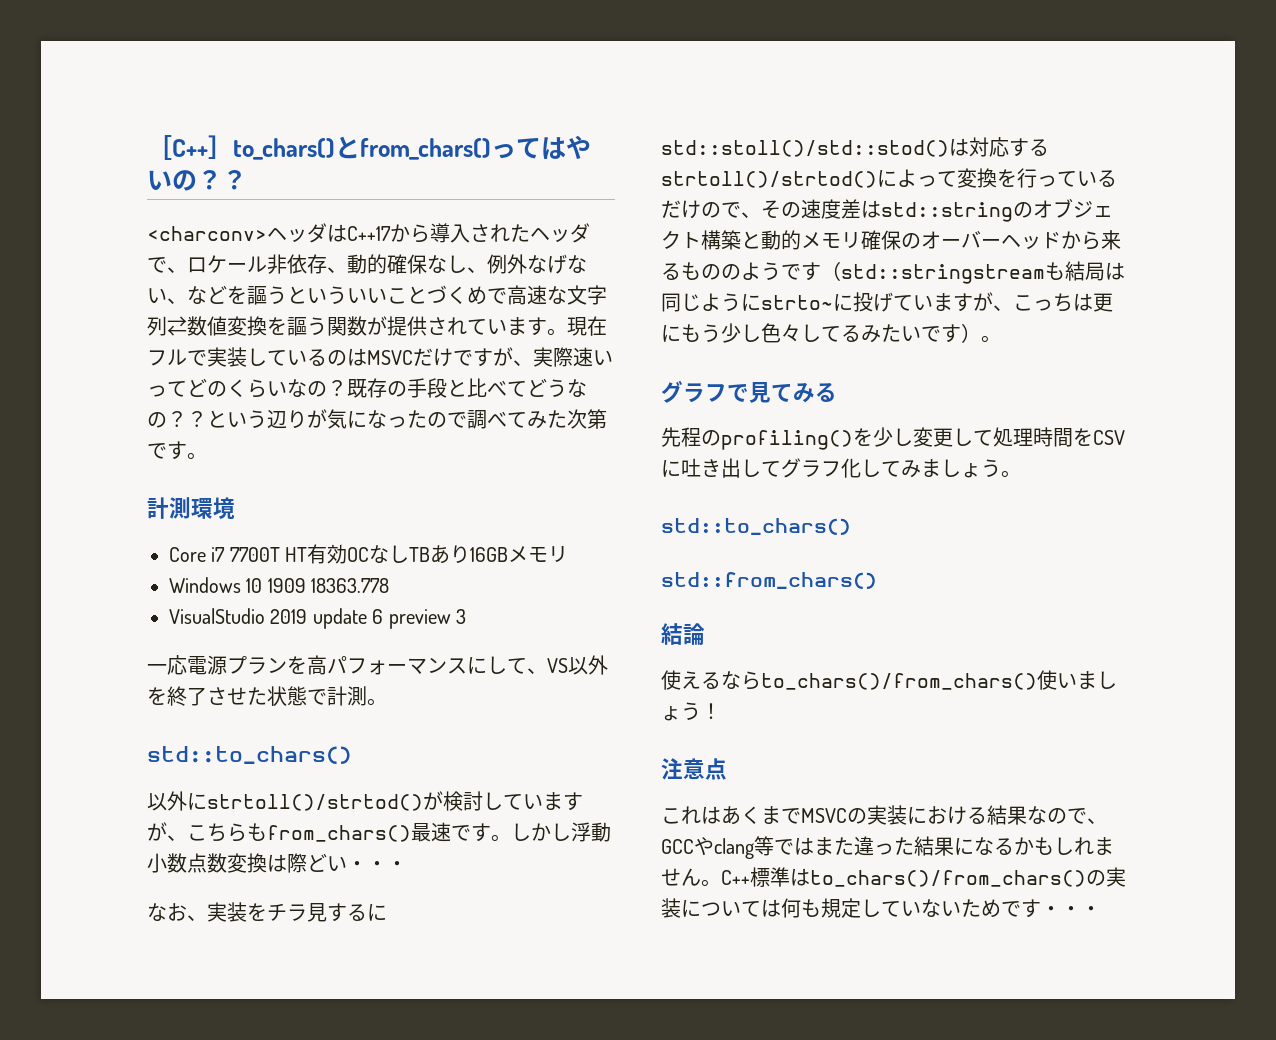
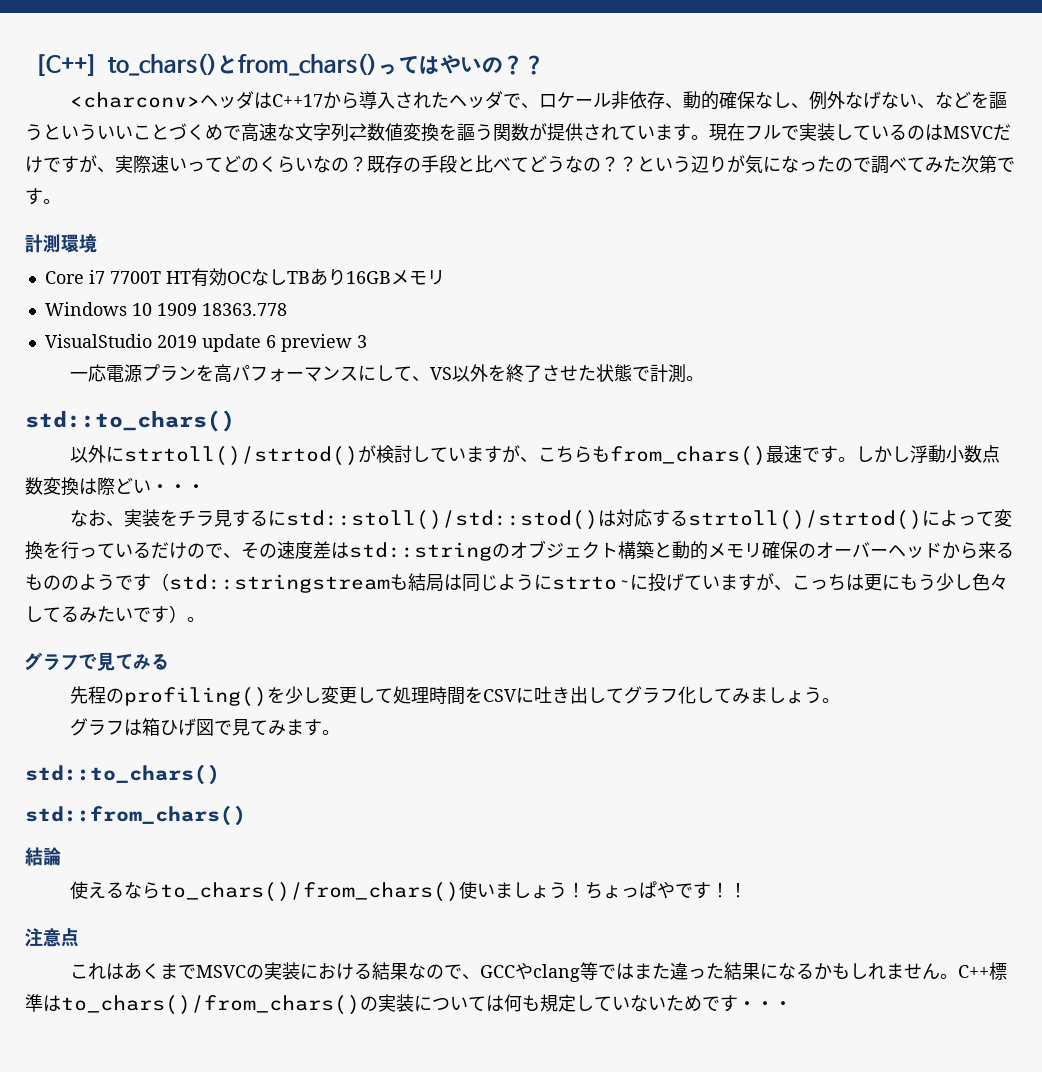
(1021, 474) none -> [70,718,341,736] // グラフは箱ひげ図で見てみます。
(721, 711) none -> [585,881,748,899] ちょっぱやです！！

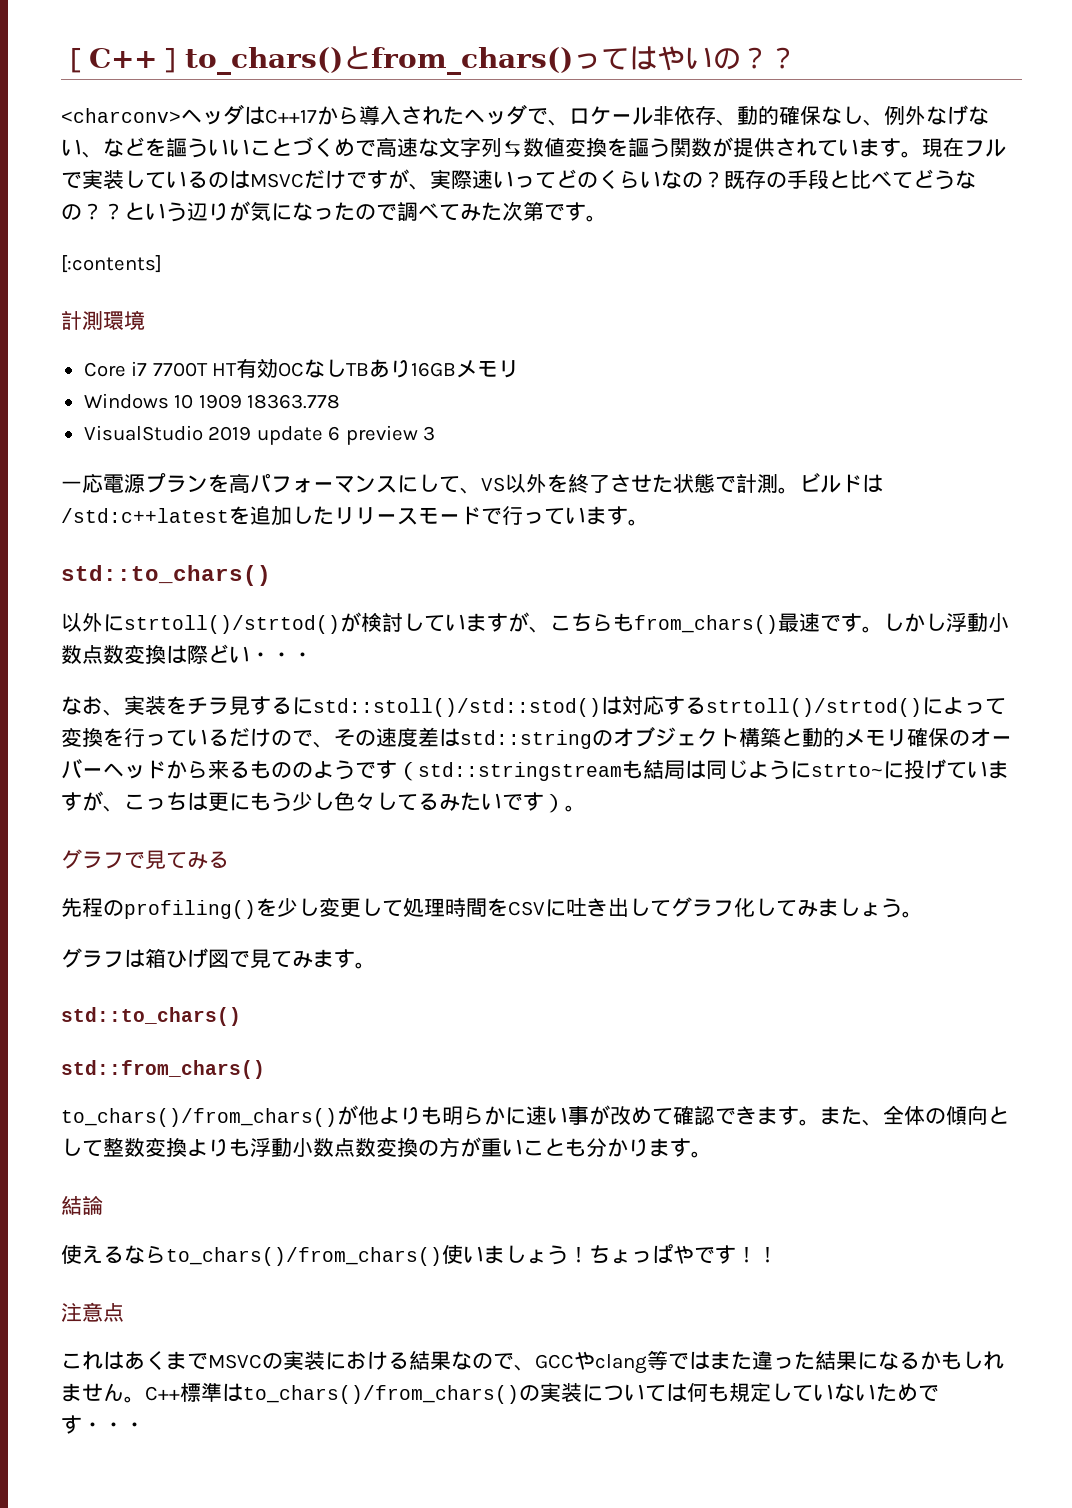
[43,124,97,141] という -> (208, 148) none
(61, 201) none -> [61,255,162,273] // [:contents]
(705, 378) none -> [799,473,883,493] [61,505,649,526] ビルドは/std:c++latestを追加したリリースモードで行っています。
(246, 815) none -> [61,1105,1009,1127] [61,1137,712,1158] // to_chars()/from_chars()が他よりも明らかに速い事が改めて確認できます。また、全体の傾向として整数変換よりも浮動小数点数変換の方が重いことも分かります。

